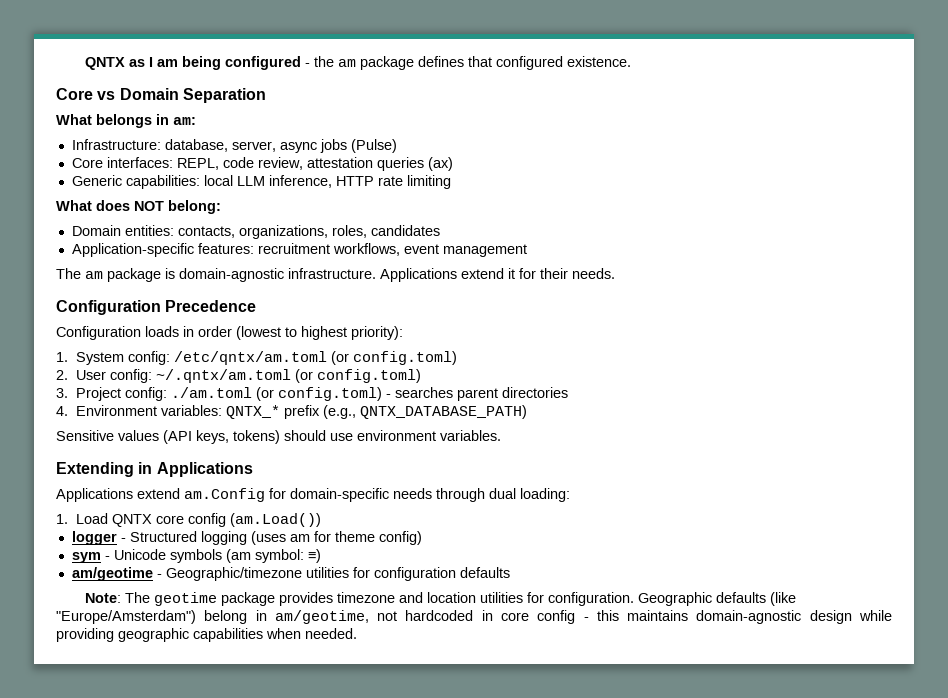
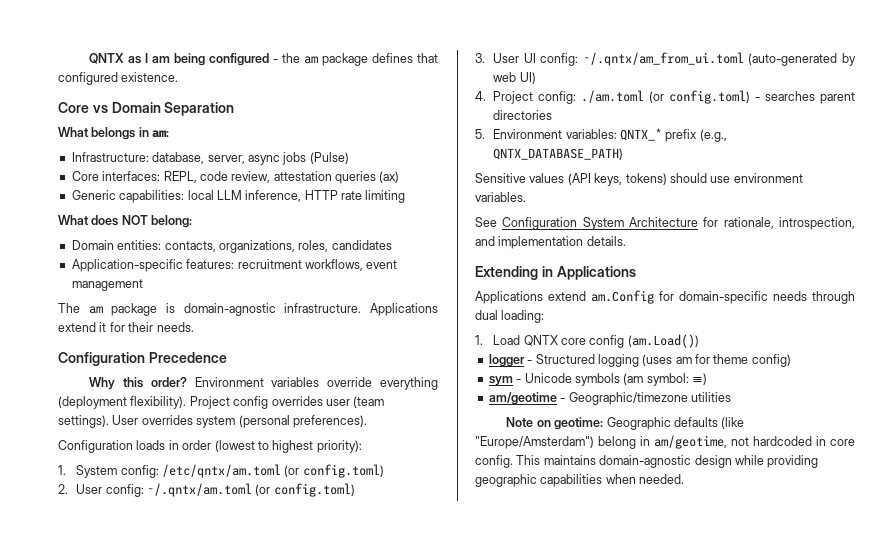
(257, 306) none -> [89,377,439,390] [58,396,385,409] [58,415,367,428] // Why this order? Environment variables override everything (deployment flexibility). Project config overrides user (team settings). User overrides system (personal preferences).
(68, 393) none -> [493,52,856,66] [493,72,536,84] [475,91,486,101] User UI config: ~/.qntx/am_from_ui.toml (auto-generated by web UI) // 4.
[56,406,68,416] 4. -> [475,129,485,139] 5.
(501, 435) none -> [475,217,855,230] [475,236,626,249] // See Configuration System Architecture for rationale, introspection, and implementation details.
[352,567,510,581] [85,592,635,606] for configuration defaults // Note: The geotime package provides timezone and location utilities for configuration. -> [506,417,604,430] // Note on geotime:
[537,610,619,624] config - this -> [475,455,541,468] config. This

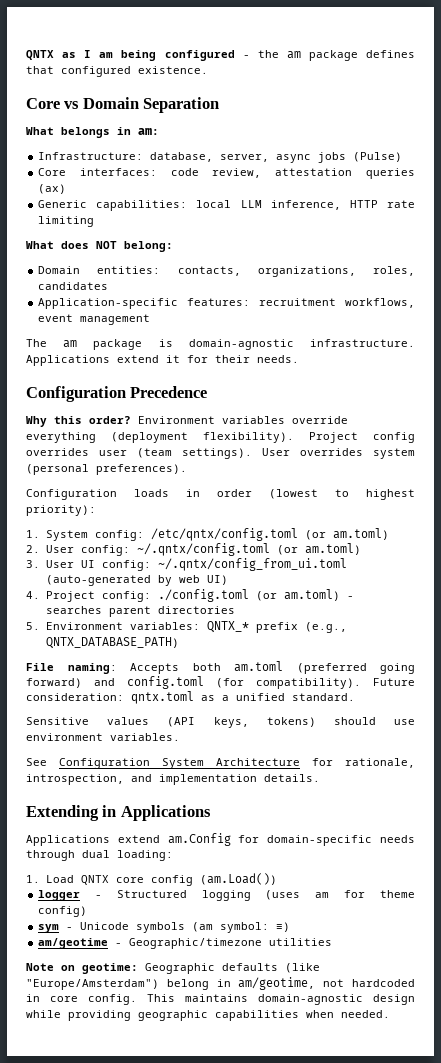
[163,171,197,183] REPL, -> (157, 172) none
[161,464,384,478] /etc/qntx/am.toml (or config.toml) -> [151,528,390,541] /etc/qntx/config.toml (or am.toml)
[146,483,355,497] ~/.qntx/am.toml (or config.toml) -> [137,543,362,556] ~/.qntx/config.toml (or am.toml)
[582,52,744,66] ~/.qntx/am_from_ui.toml -> [158,558,348,571] ~/.qntx/config_from_ui.toml
[581,90,751,104] ./am.toml (or config.toml) -> [158,589,341,602] ./config.toml (or am.toml)
(624, 154) none -> [26,661,415,674] [26,676,415,689] [26,691,355,704] // File naming: Accepts both am.toml (preferred going forward) and config.toml (for compatibility). Future consideration: qntx.toml as a unified standard.

